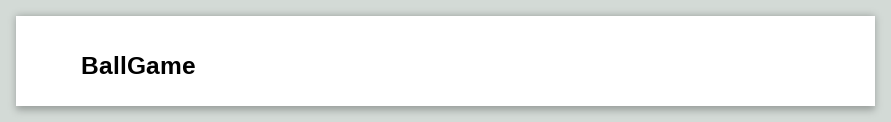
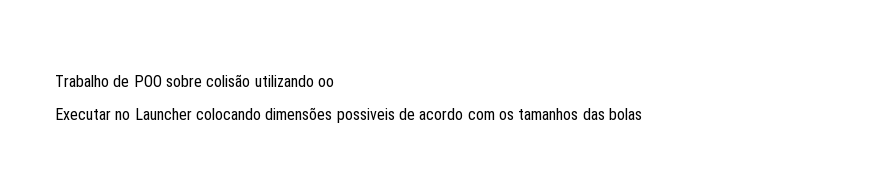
[81,56,196,74] BallGame -> [55,74,334,87] [55,107,642,123] Trabalho de POO sobre colisão utilizando oo // Executar no Launcher colocando dimensões possiveis de acordo com os tamanhos das bolas

